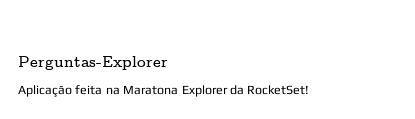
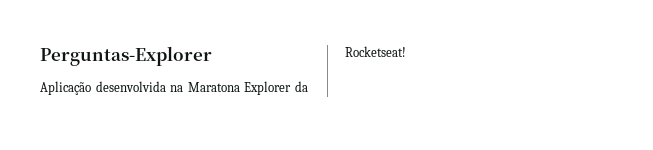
[75,85,103,95] feita -> [95,81,166,92] desenvolvida
[247,85,310,95] RocketSet! -> [345,46,406,57] Rocketseat!

